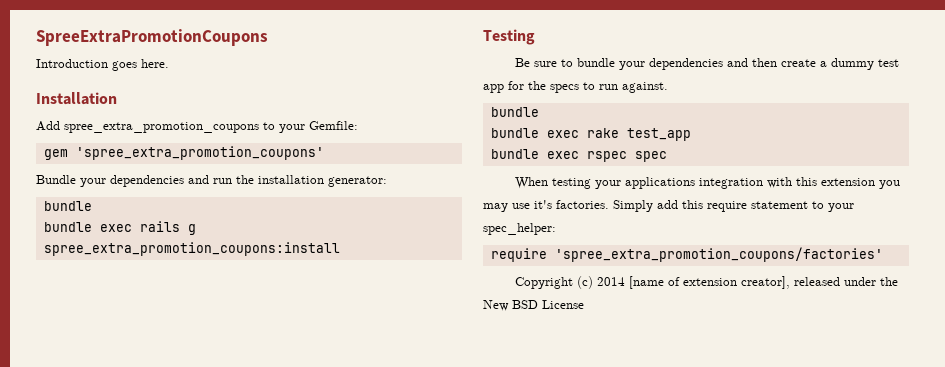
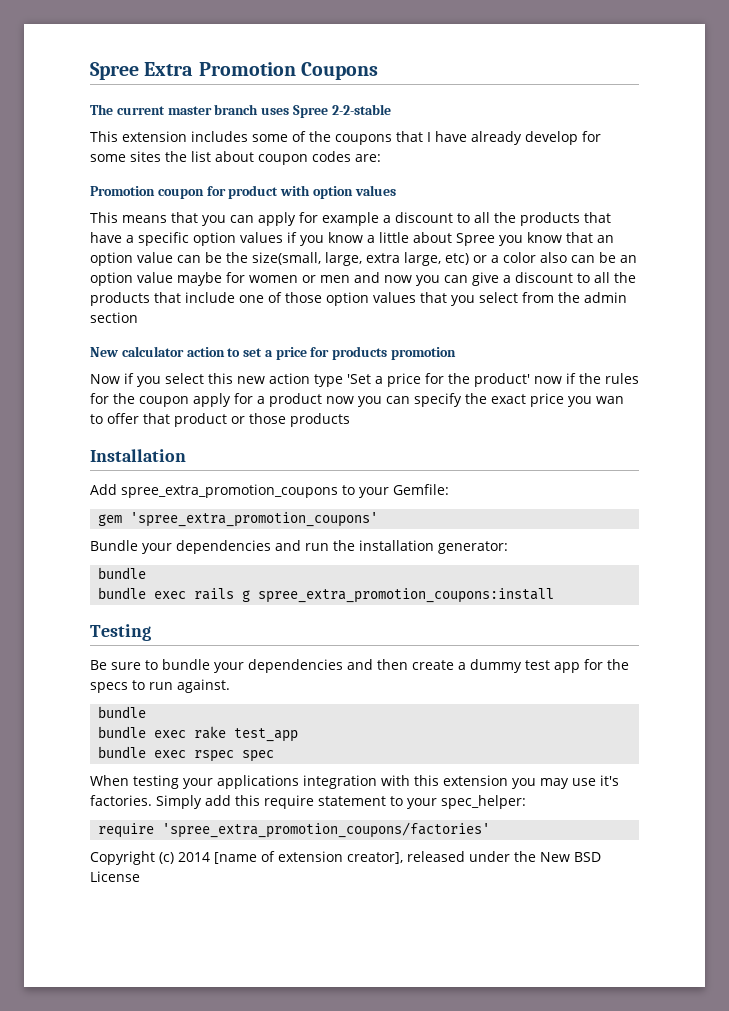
[36,29,268,46] [36,59,169,71] SpreeExtraPromotionCoupons // Introduction goes here. -> [90,62,379,80] [90,104,391,118] [90,131,601,145] [90,151,381,165] [90,185,396,199] [90,212,611,226] [90,232,614,246] [90,252,637,266] [90,272,636,286] [90,292,627,306] [90,312,138,323] [90,346,457,360] [90,373,639,387] [90,393,624,407] [90,413,350,427] Spree Extra Promotion Coupons // The current master branch uses Spree 2-2-stable // This extension includes some of the coupons that I have already develop for some sites the list about coupon codes are: // Promotion coupon for product with option values // This means that you can apply for example a discount to all the products that have a specific option values if you know a little about Spree you know that an option value can be the size(small, large, extra large, etc) or a color also can be an option value maybe for women or men and now you can give a discount to all the products that include one of those option values that you select from the admin section // New calculator action to set a price for products promotion // Now if you select this new action type 'Set a price for the product' now if the rules for the coupon apply for a product now you can specify the exact price you wan to offer that product or those products

